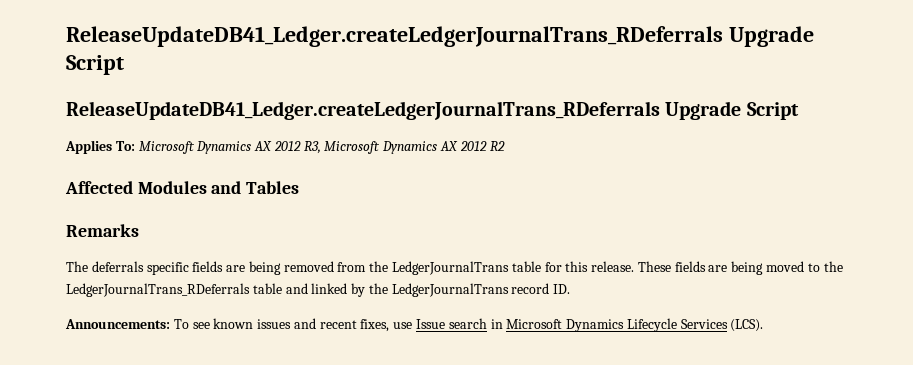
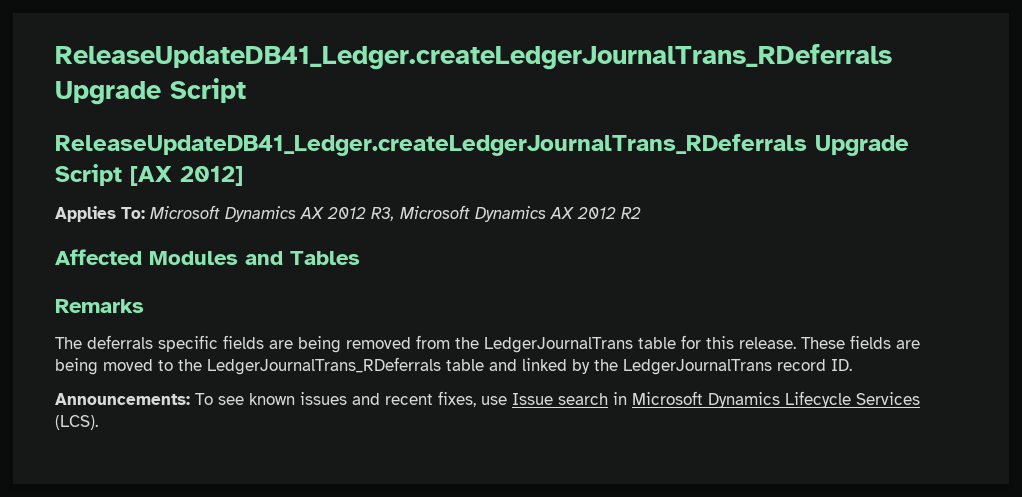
(799, 111) none -> [130,166,243,186] [AX 2012]

